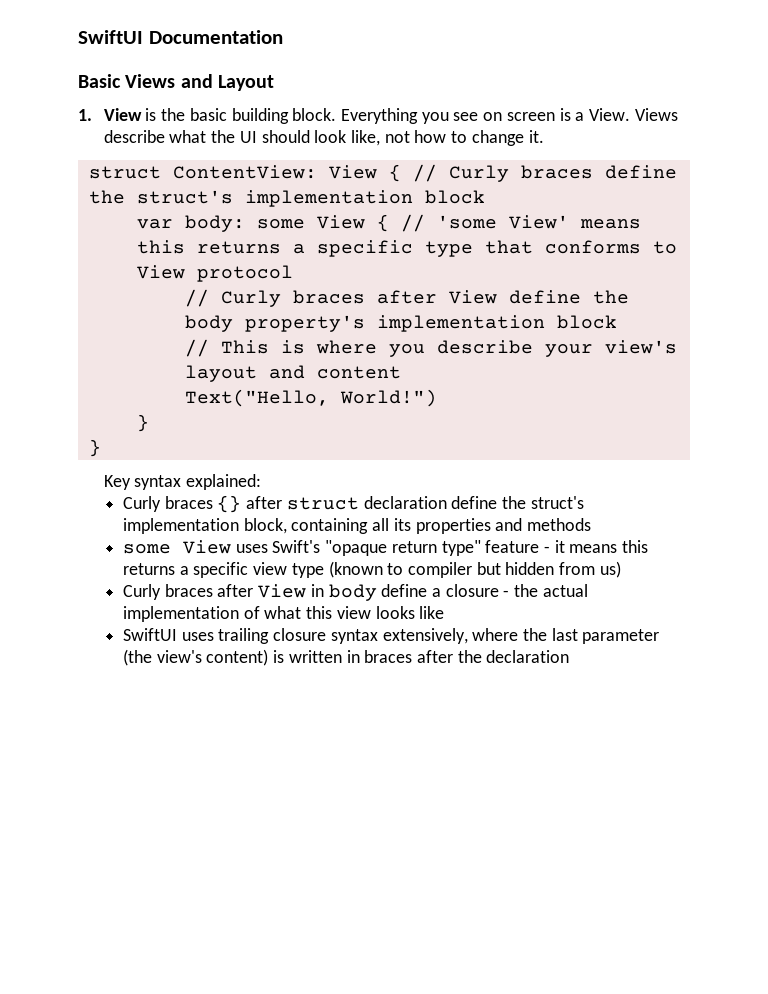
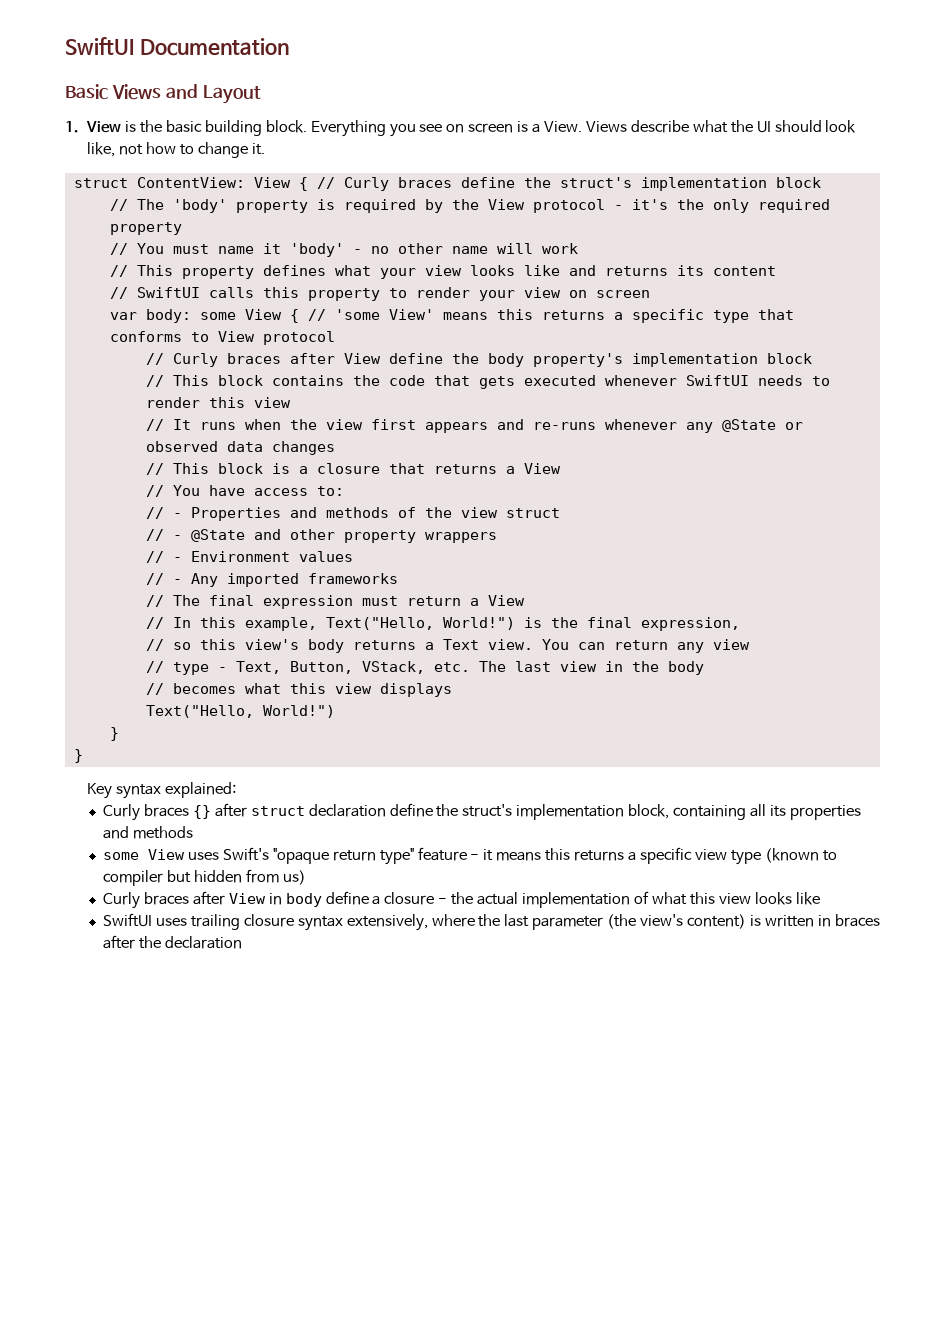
(485, 197) none -> [109,199,830,213] [109,222,182,235] [109,243,578,257] [109,265,776,279] [109,287,650,301] // // The 'body' property is required by the View protocol - it's the only required property // // You must name it 'body' - no other name will work // // This property defines what your view looks like and returns its content // // SwiftUI calls this property to render your view on screen
[280,340,677,357] [184,365,401,382] is where you describe your view's layout and content -> [217,375,830,389] [145,397,291,408] [145,419,803,433] [145,441,335,455] [145,463,561,475] [145,485,344,497] [145,507,560,521] [145,529,497,543] [145,551,353,563] [145,573,398,587] [145,595,525,609] [145,617,740,631] [145,639,750,653] [145,661,704,675] [145,683,452,697] block contains the code that gets executed whenever SwiftUI needs to render this view // // It runs when the view first appears and re-runs whenever any @State or observed data changes // // This block is a closure that returns a View // // You have access to: // // - Properties and methods of the view struct // // - @State and other property wrappers // // - Environment values // // - Any imported frameworks // // The final expression must return a View // // In this example, Text("Hello, World!") is the final expression, // // so this view's body returns a Text view. You can return any view // // type - Text, Button, VStack, etc. The last view in the body // // becomes what this view displays

